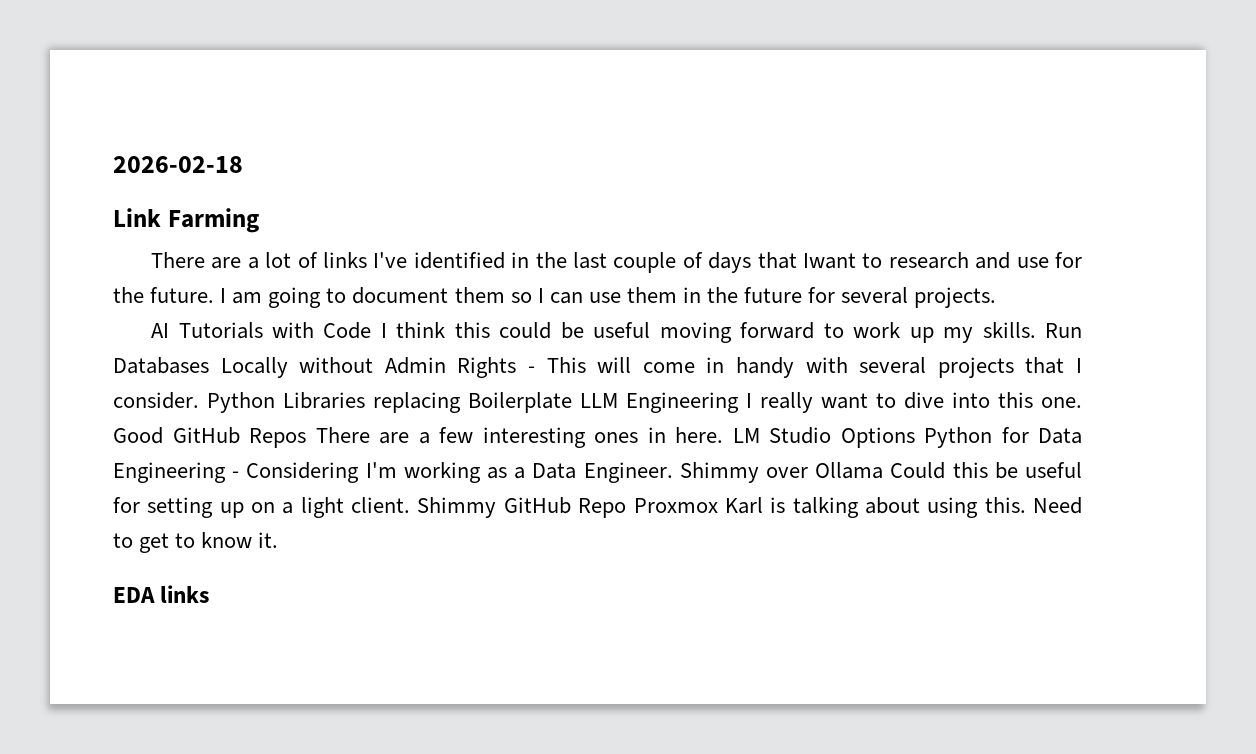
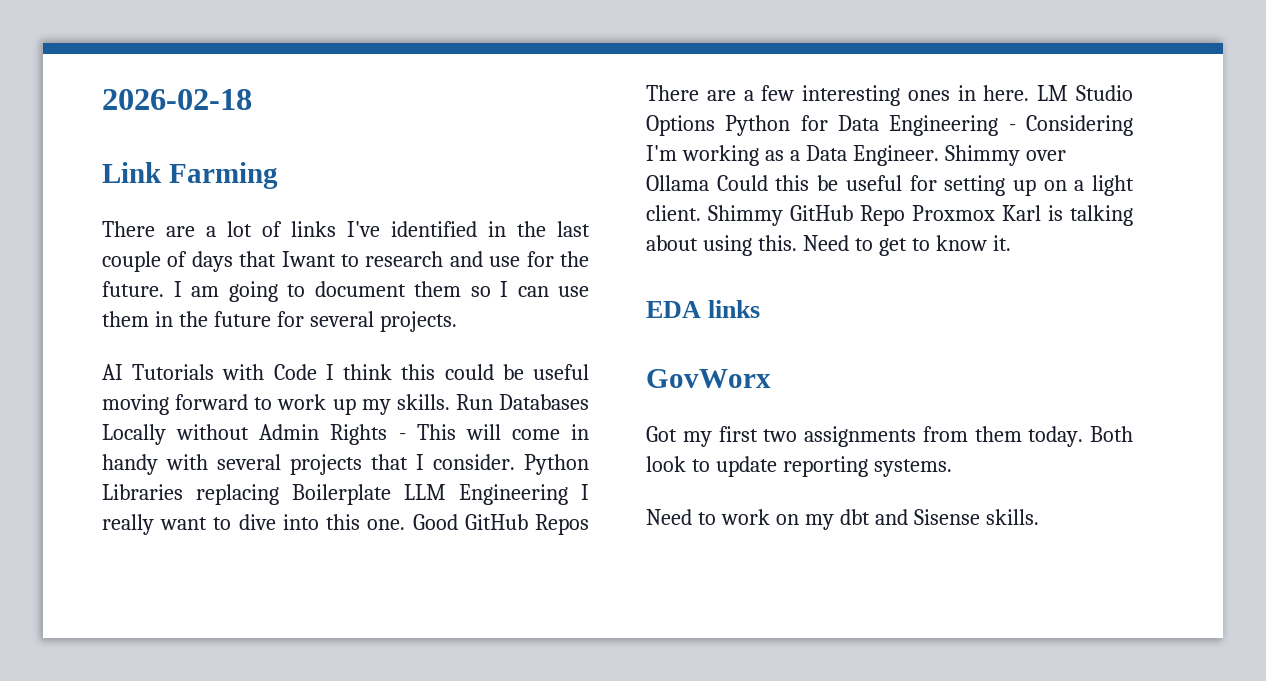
(210, 594) none -> [646,369,771,388] [646,426,1133,447] [646,456,952,477] [646,509,1039,530] // GovWorx // Got my first two assignments from them today. Both look to update reporting systems. // Need to work on my dbt and Sisense skills.

